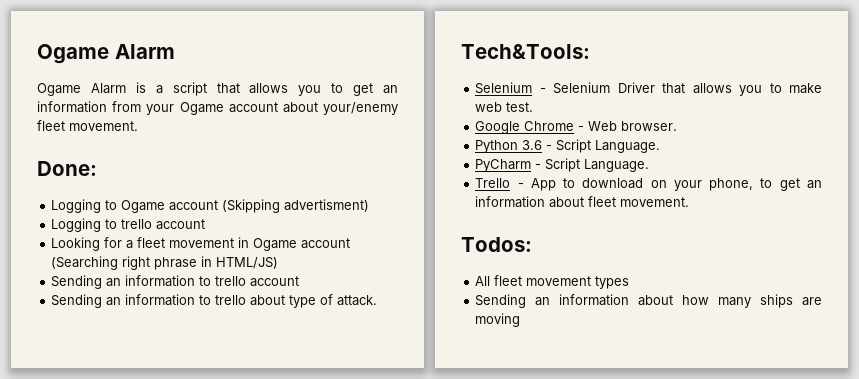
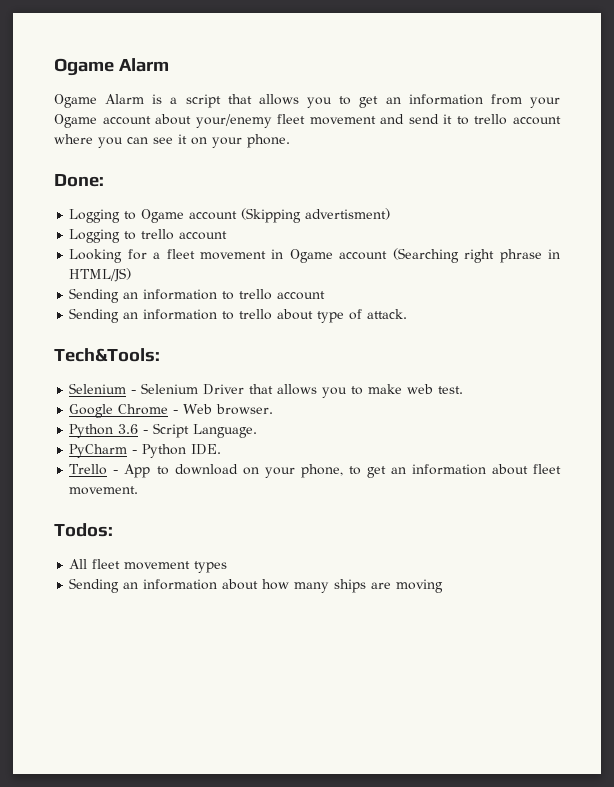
[69,121,138,131] movement. -> [309,114,561,125] [54,134,290,148] movement and send it to trello account where you can see it on your phone.
[545,158,650,172] Script Language. -> [142,444,222,458] Python IDE.

